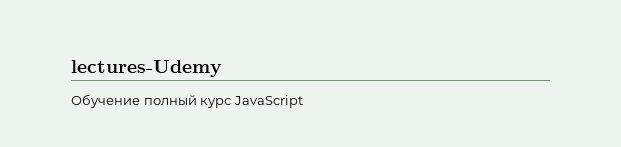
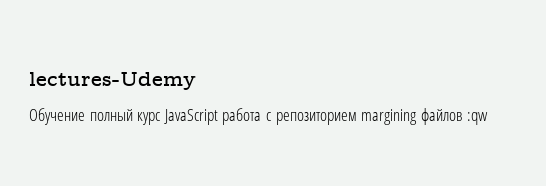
(303, 101) none -> [222,108,489,125] работа с репозиторием margining файлов :qw

